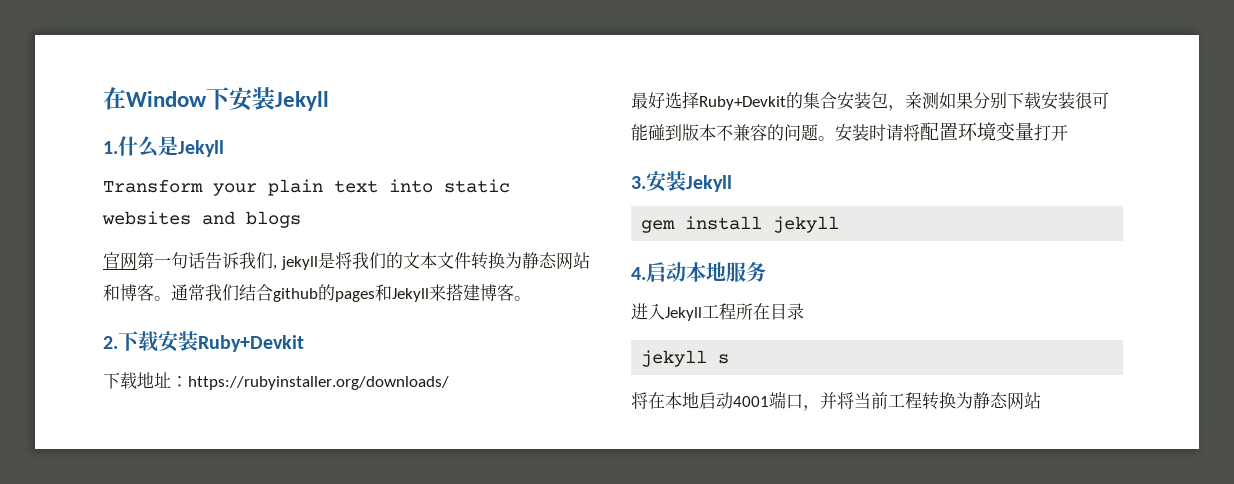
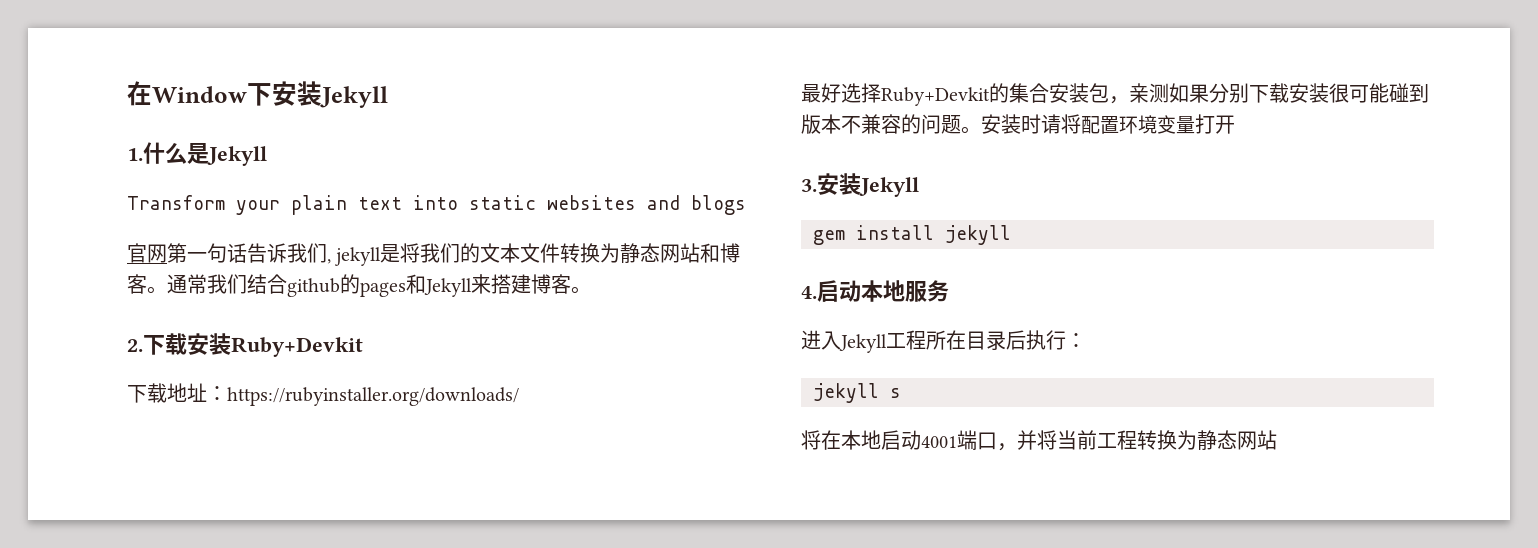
(804, 311) none -> [1006,330,1086,350] 后执行：

